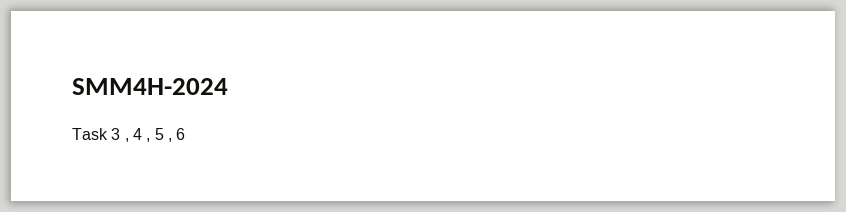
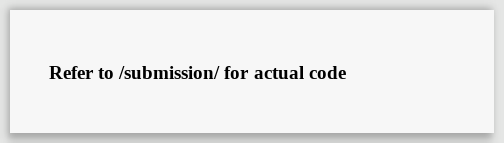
[72,78,228,95] [72,128,186,142] SMM4H-2024 // Task 3 , 4 , 5 , 6 -> [49,66,346,79] Refer to /submission/ for actual code

